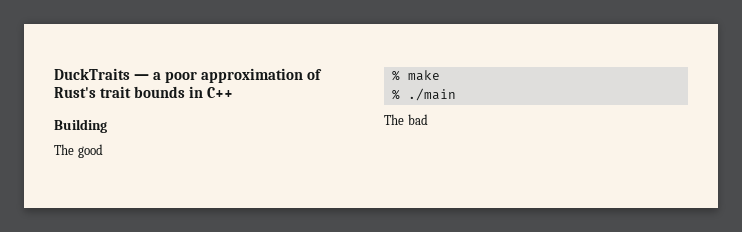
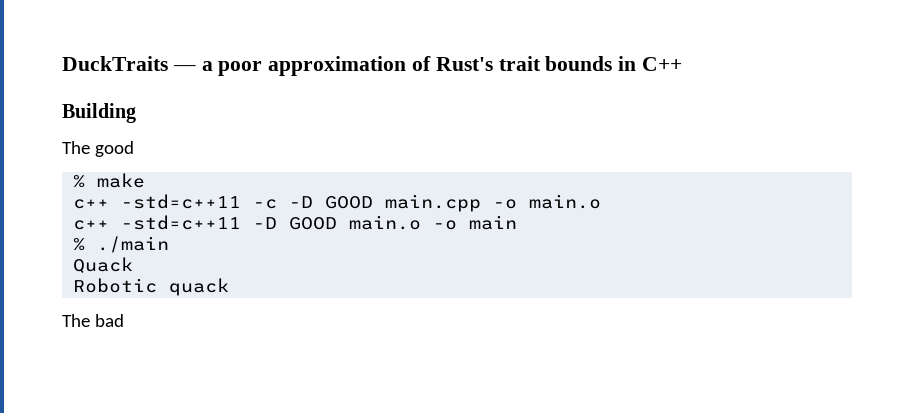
(440, 75) none -> [73,194,602,212] [73,215,518,230] // c++ -std=c++11 -c -D GOOD main.cpp -o main.o // c++ -std=c++11 -D GOOD main.o -o main
(456, 94) none -> [73,257,134,273] [73,278,230,296] // Quack // Robotic quack

